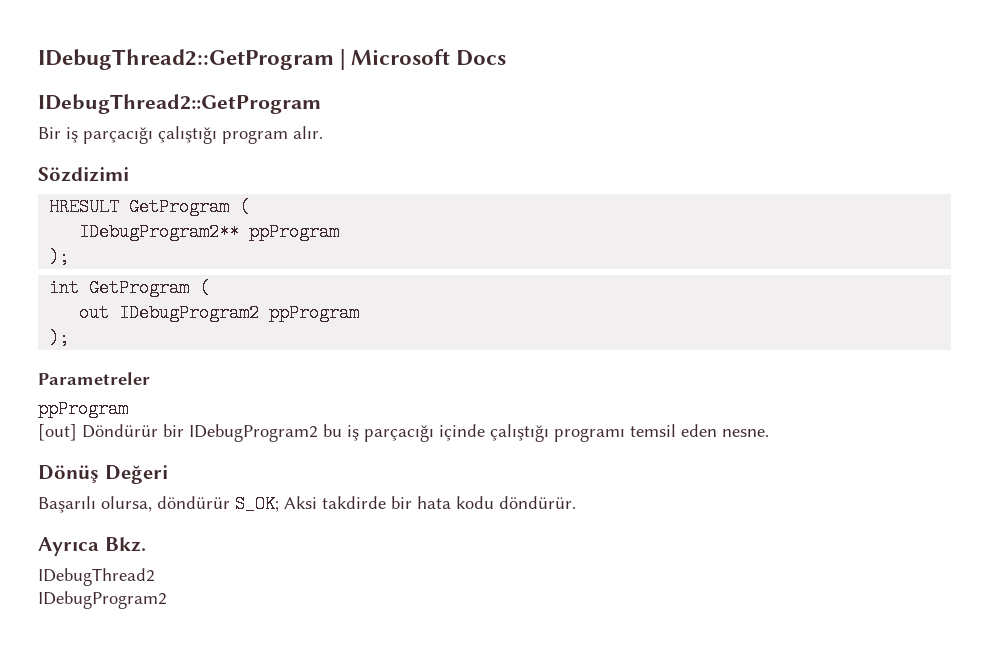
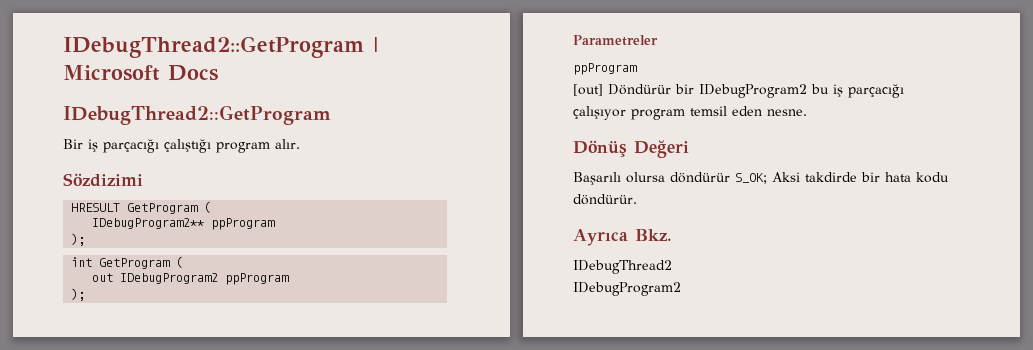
[439,424,625,442] içinde çalıştığı programı -> [573,106,685,120] çalışıyor program
[101,496,152,512] olursa, -> [626,172,665,183] olursa

